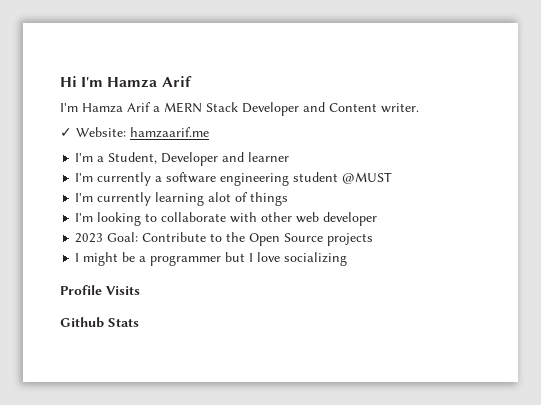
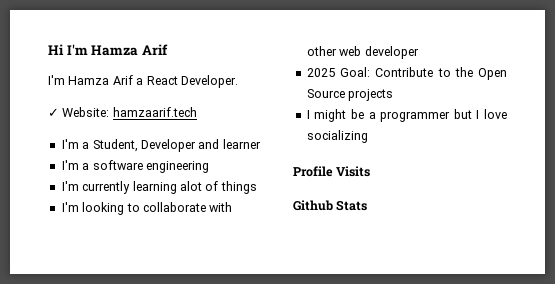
[164,102,419,116] MERN Stack Developer and Content writer. -> [146,75,238,88] React Developer.
[130,127,209,138] hamzaarif.me -> [112,107,197,117] hamzaarif.tech
[97,172,152,186] currently -> (79, 165) none
[293,172,393,184] student @MUST -> (209, 167) none
[75,233,104,243] 2023 -> [306,68,335,77] 2025

